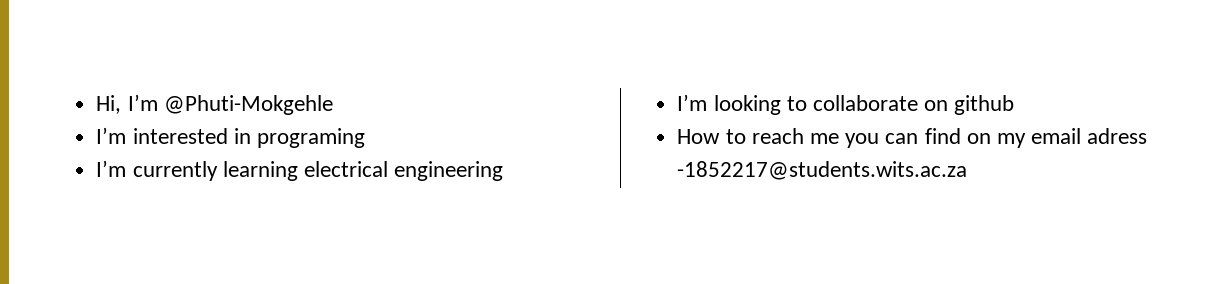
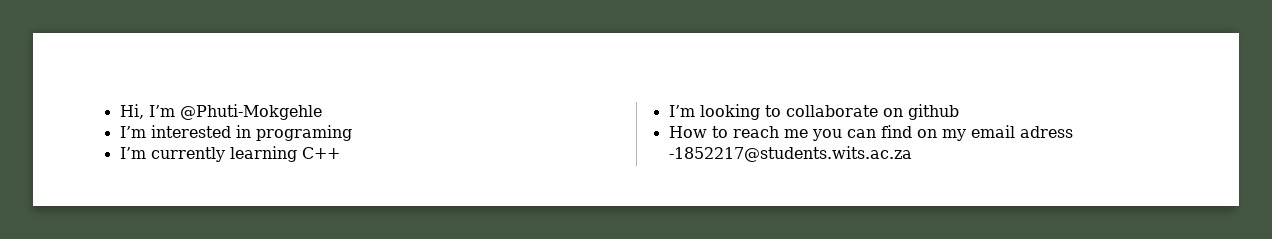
[303,161,504,181] electrical engineering -> [301,147,340,159] C++

